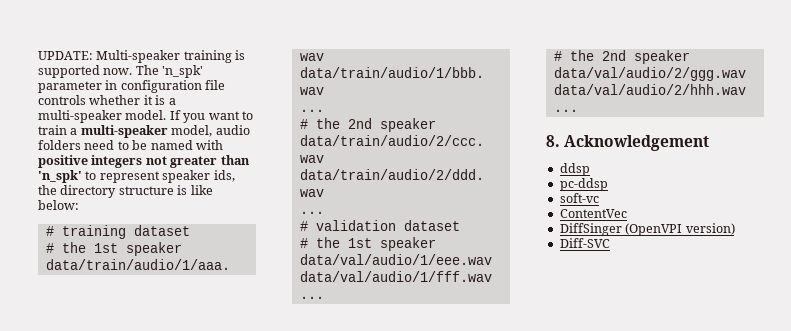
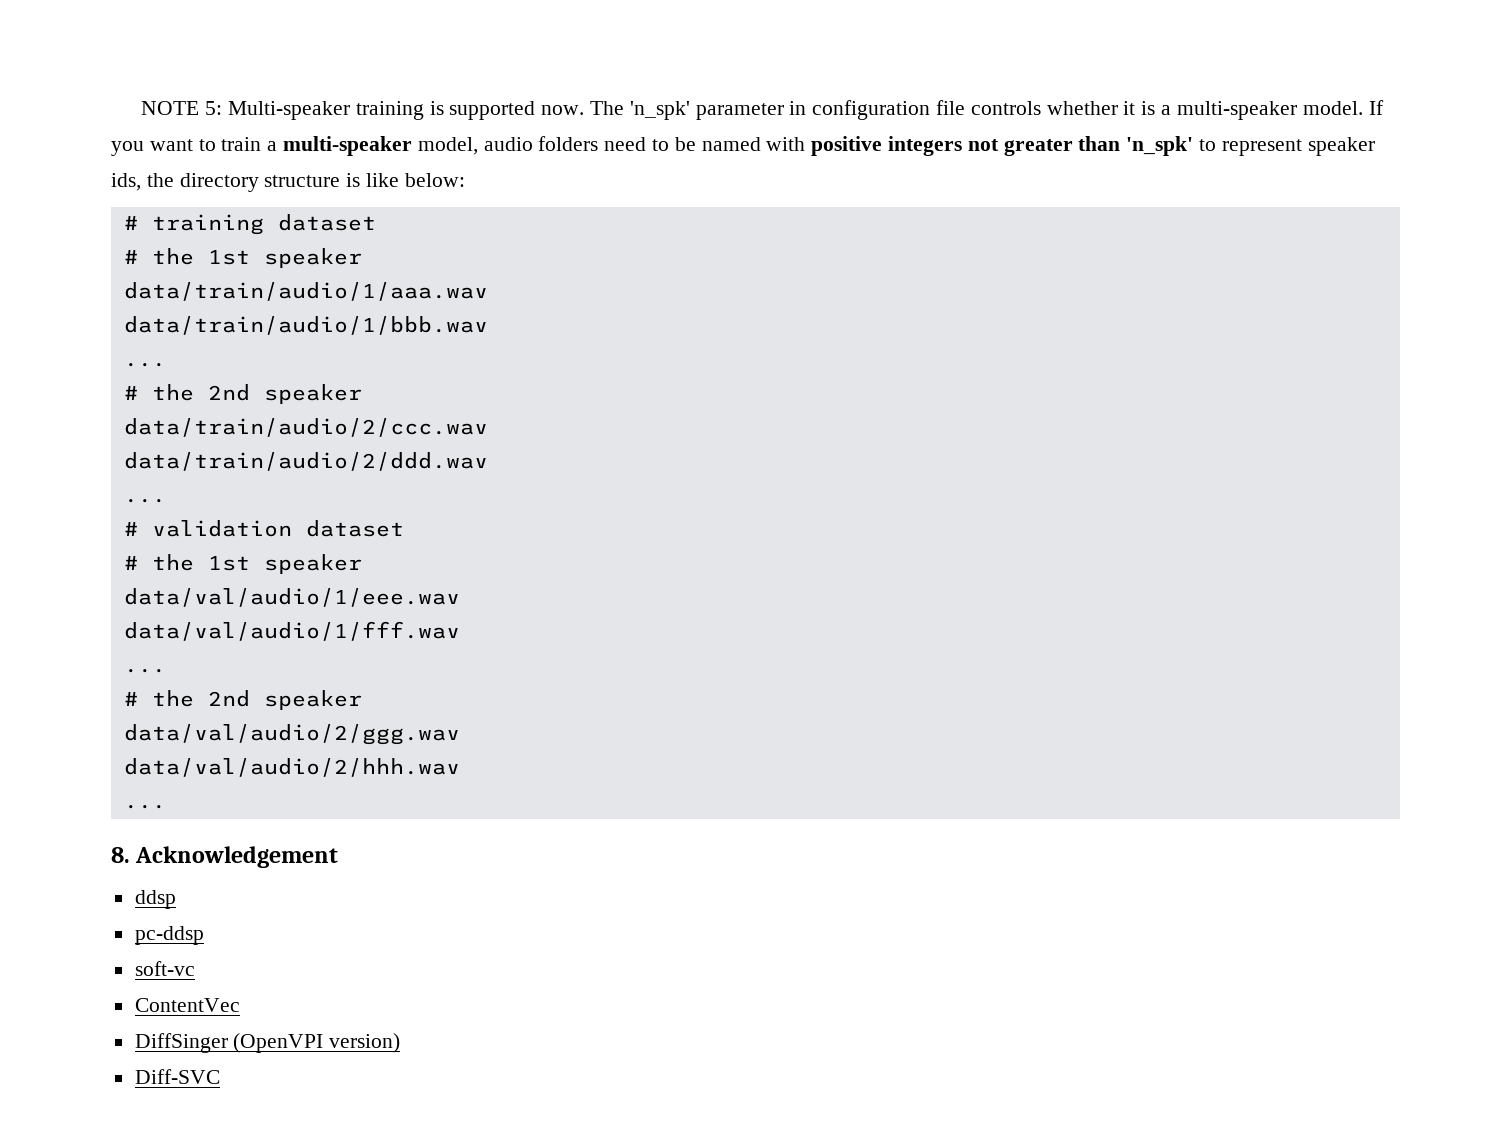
[38,51,93,60] UPDATE: -> [141,101,223,115] NOTE 5:

